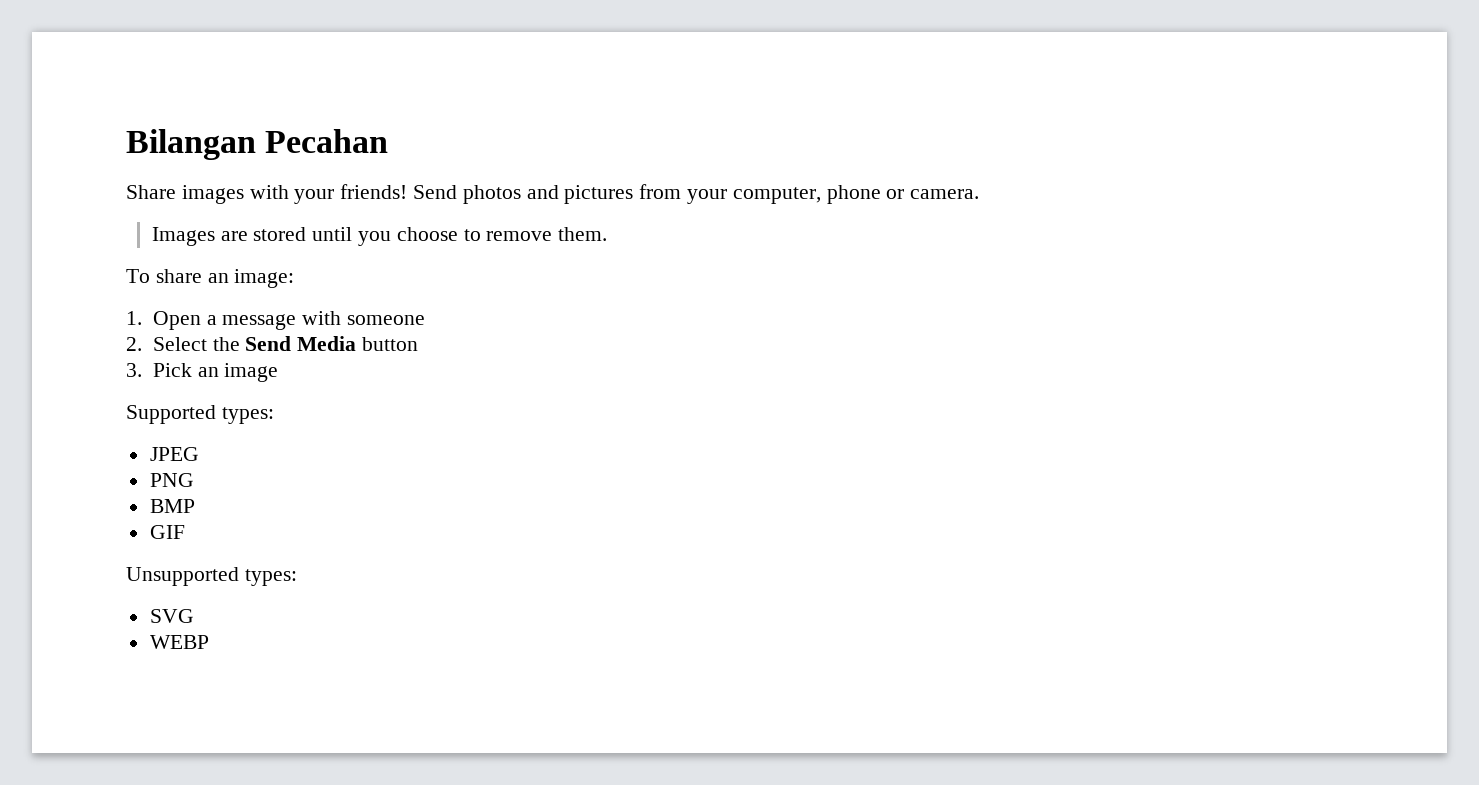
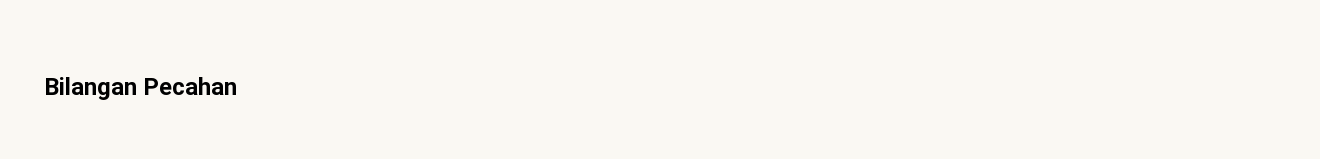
[126,184,980,204] [151,227,608,246] [126,269,295,288] [126,311,425,330] [126,336,418,351] [126,363,279,382] [126,405,274,424] [149,447,199,461] [149,473,194,487] [149,499,195,513] [149,525,185,539] [126,567,297,586] [149,609,194,623] [149,635,209,649] // Share images with your friends! Send photos and pictures from your computer, phone or camera. // Images are stored until you choose to remove them. // To share an image: // 1. Open a message with someone // 2. Select the Send Media button // 3. Pick an image // Supported types: // JPEG // PNG // BMP // GIF // Unsupported types: // SVG // WEBP -> (238, 86) none

